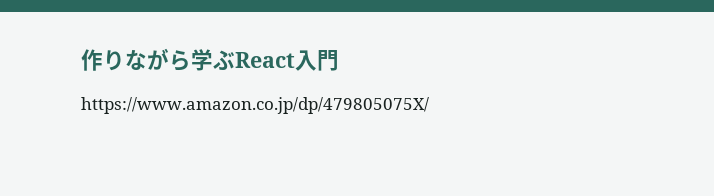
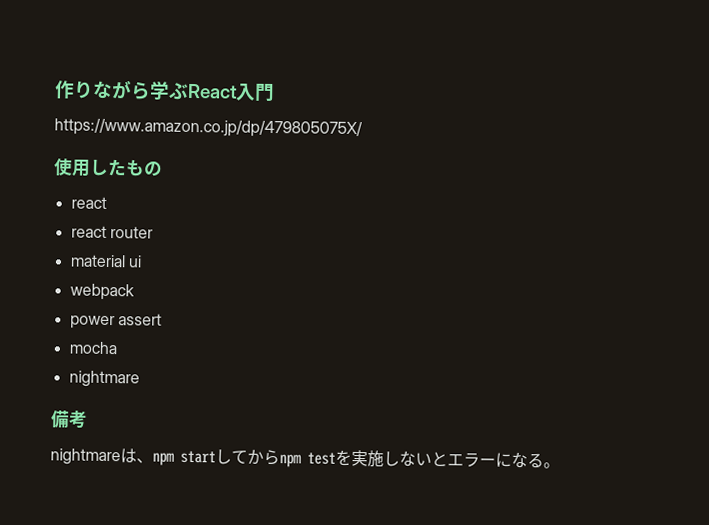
(429, 105) none -> [54,158,163,177] [70,196,107,209] [70,225,153,239] [69,254,142,268] [69,283,135,301] [69,313,162,330] [68,341,118,355] [68,370,140,388] [50,410,88,429] [50,448,560,469] // 使用したもの // react // react router // material ui // webpack // power assert // mocha // nightmare // 備考 // nightmareは、npm startしてからnpm testを実施しないとエラーになる。

